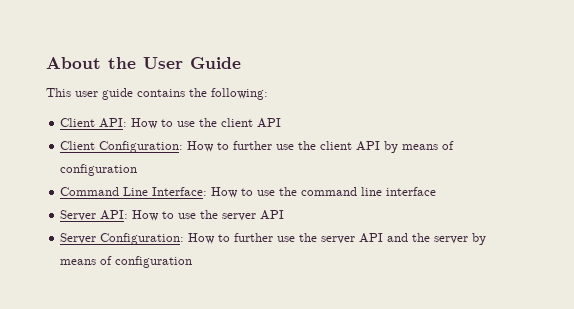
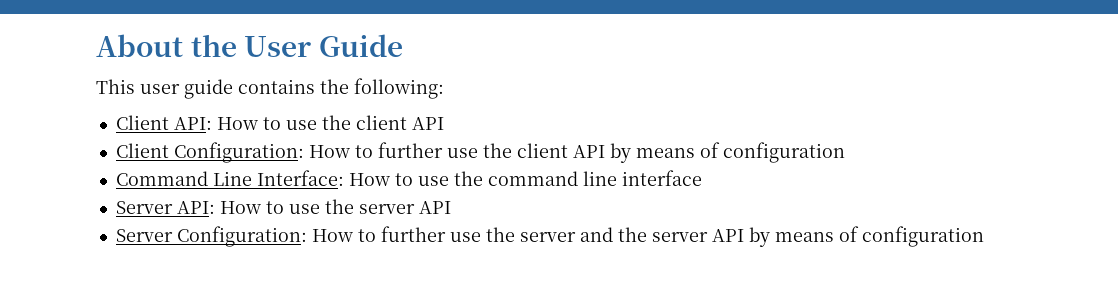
[359,233,384,243] API -> (576, 237) none
(469, 240) none -> [711,229,744,242] API

